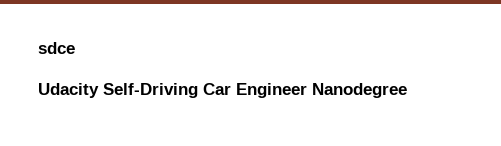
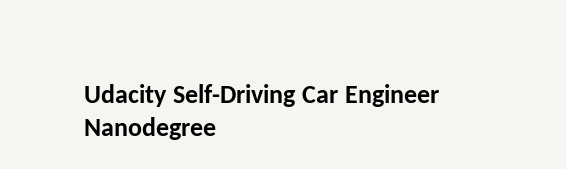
[38,42,75,54] sdce // -> (84, 95) none

